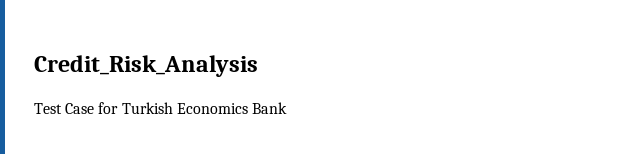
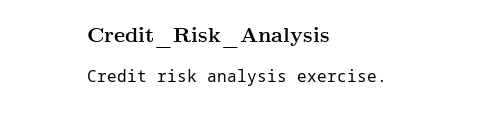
[34,102,287,114] Test Case for Turkish Economics Bank -> [87,69,387,86] Credit risk analysis exercise.

